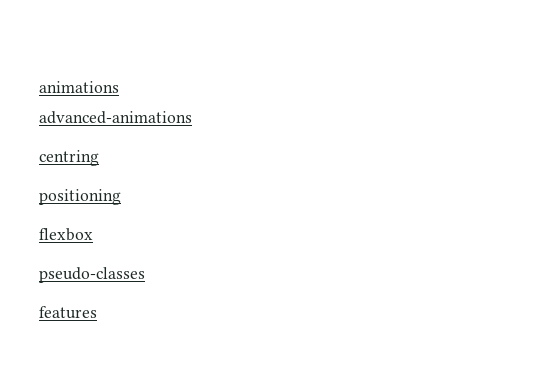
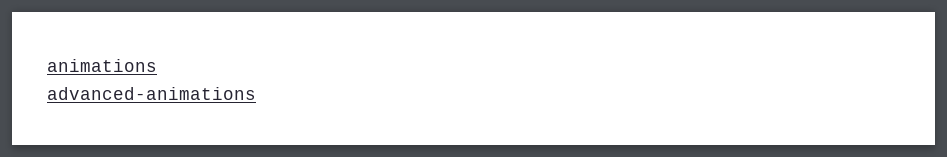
[39,150,99,166] [39,189,121,205] [39,228,93,241] [39,267,145,283] [39,306,97,319] // centring // positioning // flexbox // pseudo-classes // features -> (256, 93) none

